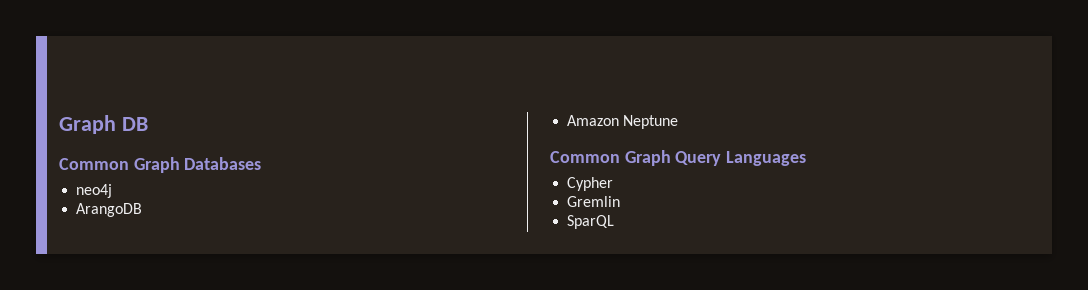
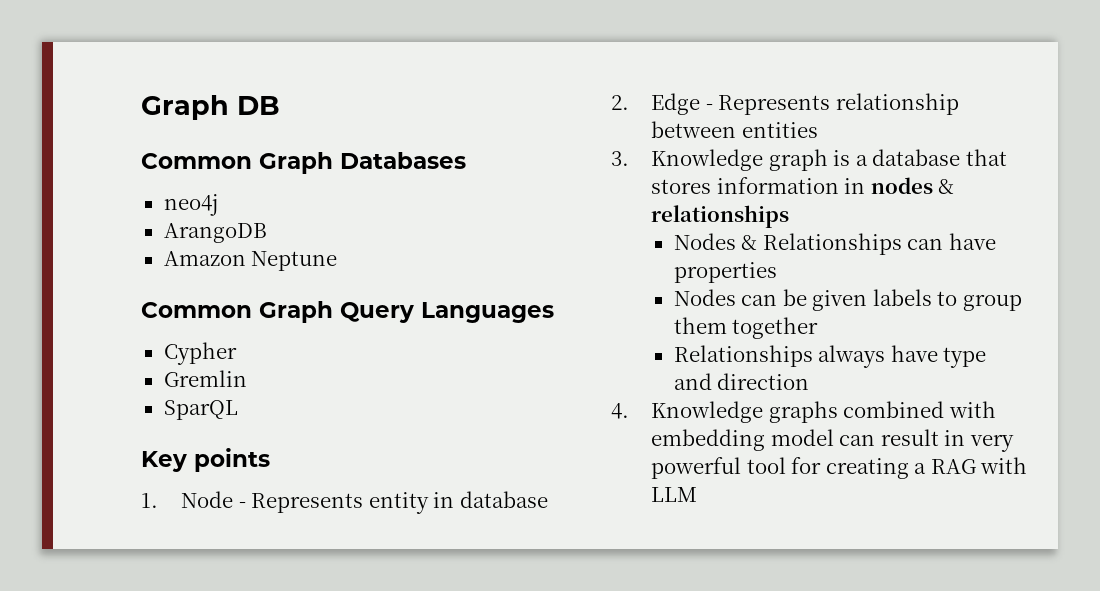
(615, 222) none -> [141,448,270,472] [141,491,548,514] [611,93,959,115] [651,121,818,138] [611,149,1007,171] [651,177,955,194] [651,205,790,228] [673,233,996,255] [673,262,777,283] [673,289,1022,311] [673,317,819,339] [673,345,987,368] [673,373,810,390] [611,401,996,423] [651,429,1014,452] [651,457,1028,479] [651,487,698,502] // Key points // 1. Node - Represents entity in database // 2. Edge - Represents relationship between entities // 3. Knowledge graph is a database that stores information in nodes & relationships // Nodes & Relationships can have properties // Nodes can be given labels to group them together // Relationships always have type and direction // 4. Knowledge graphs combined with embedding model can result in very powerful tool for creating a RAG with LLM

